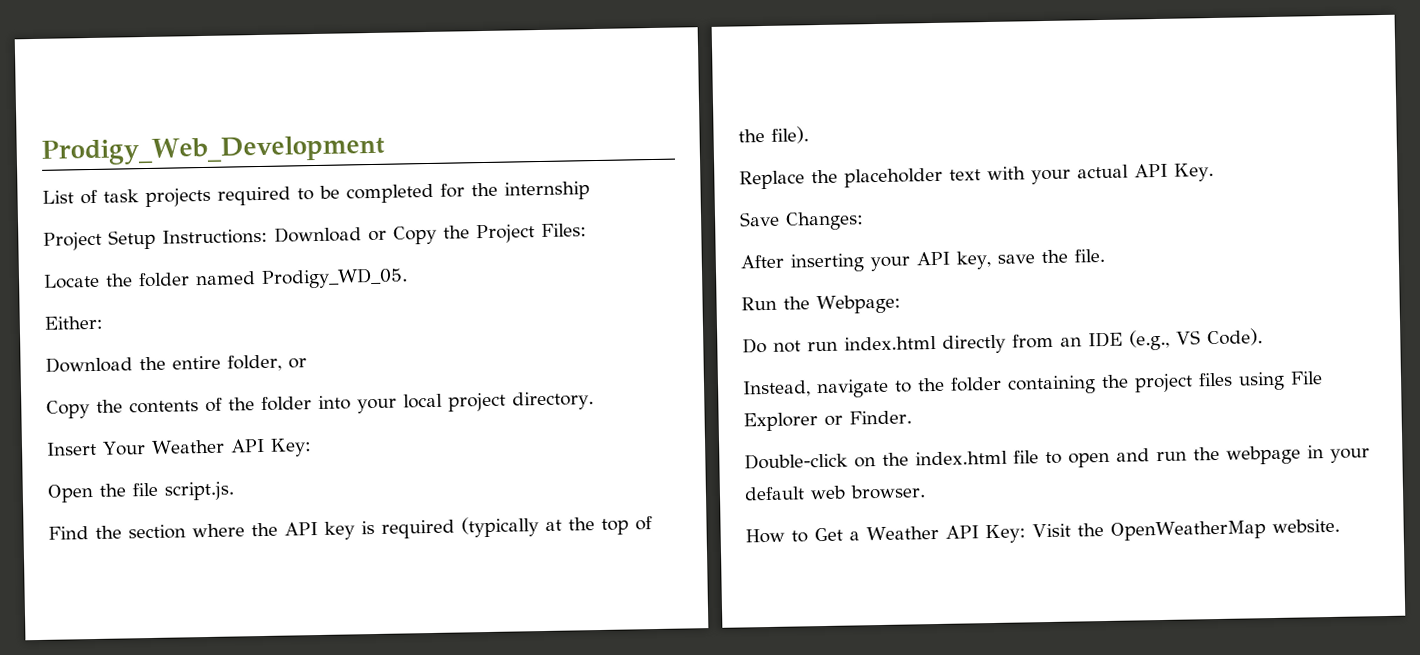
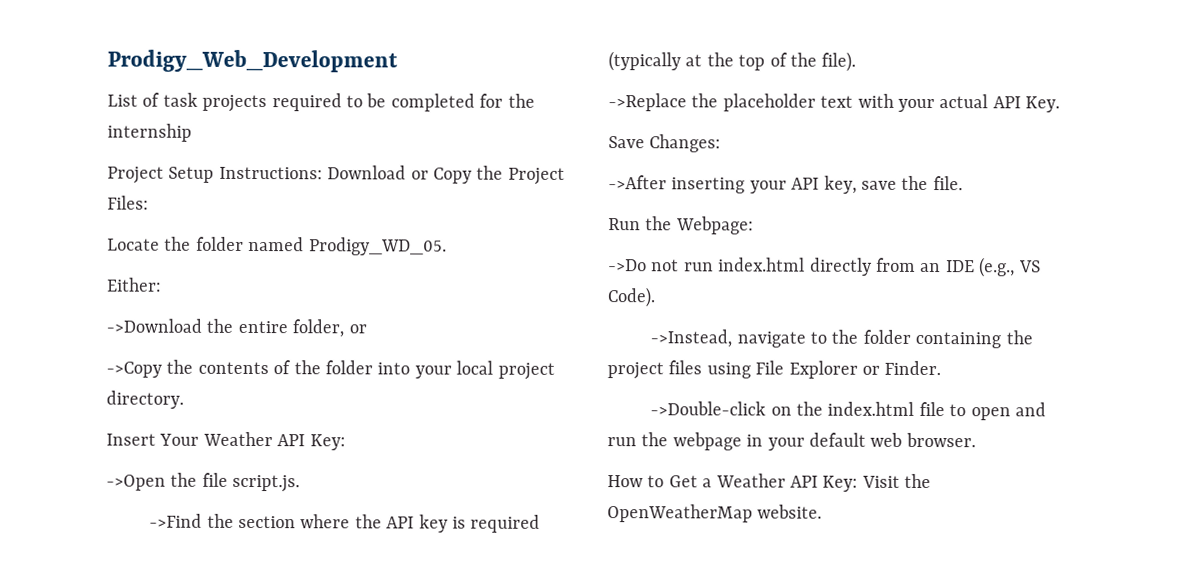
[45,356,133,373] Download -> [106,318,202,333] ->Download
[46,400,90,419] Copy -> [106,361,162,378] ->Copy
[47,484,94,503] Open -> [106,474,166,491] ->Open
[48,526,89,540] Find -> [149,513,203,528] ->Find
[739,170,805,190] Replace -> [608,93,687,112] ->Replace
[740,254,784,269] After -> [608,175,667,190] ->After
[742,338,767,354] Do -> [608,259,647,272] ->Do
[742,380,811,398] Instead, -> [650,329,733,348] ->Instead,
[744,452,848,470] Double-click -> [650,401,767,416] ->Double-click

